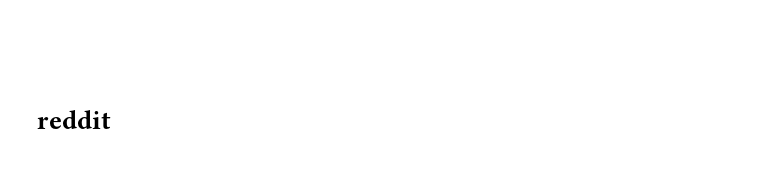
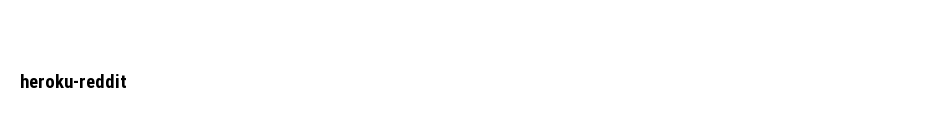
[37,110,111,129] reddit -> [20,74,127,88] heroku-reddit

